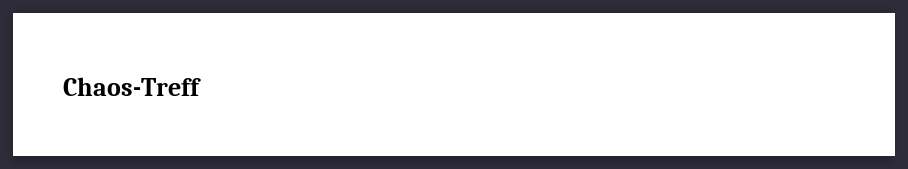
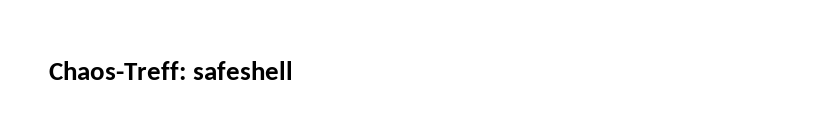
[63,77,201,96] Chaos-Treff -> [49,61,294,80] Chaos-Treff: safeshell

